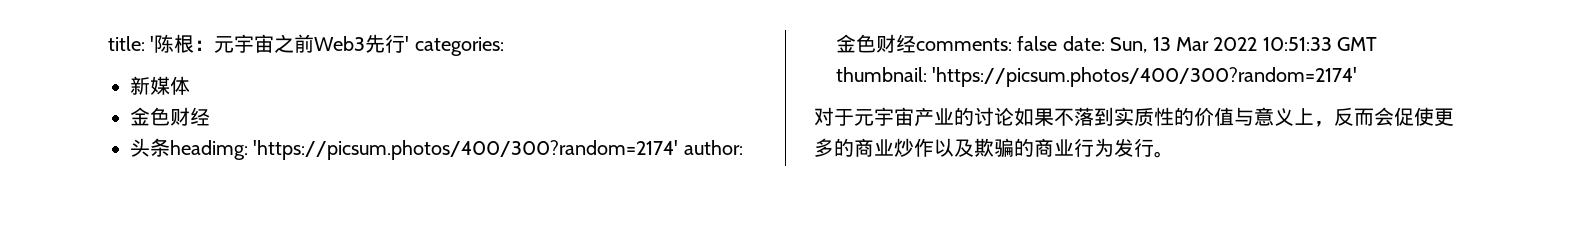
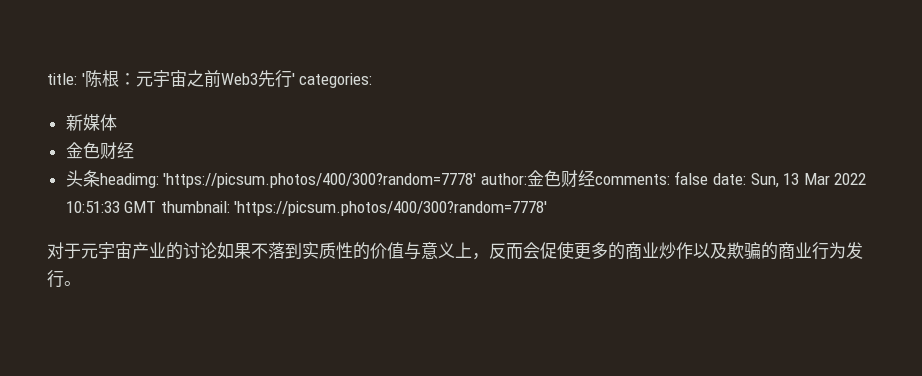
[253,140,679,160] 'https://picsum.photos/400/300?random=2174' -> [163,173,477,188] 'https://picsum.photos/400/300?random=7778'
[932,67,1358,87] 'https://picsum.photos/400/300?random=2174' -> [234,201,548,216] 'https://picsum.photos/400/300?random=7778'

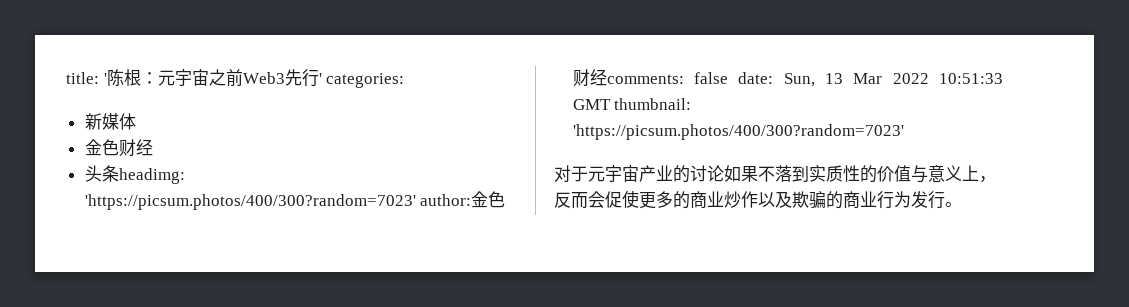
[163,173,477,188] 'https://picsum.photos/400/300?random=7778' -> [84,194,416,210] 'https://picsum.photos/400/300?random=7023'
[234,201,548,216] 'https://picsum.photos/400/300?random=7778' -> [572,124,904,140] 'https://picsum.photos/400/300?random=7023'

